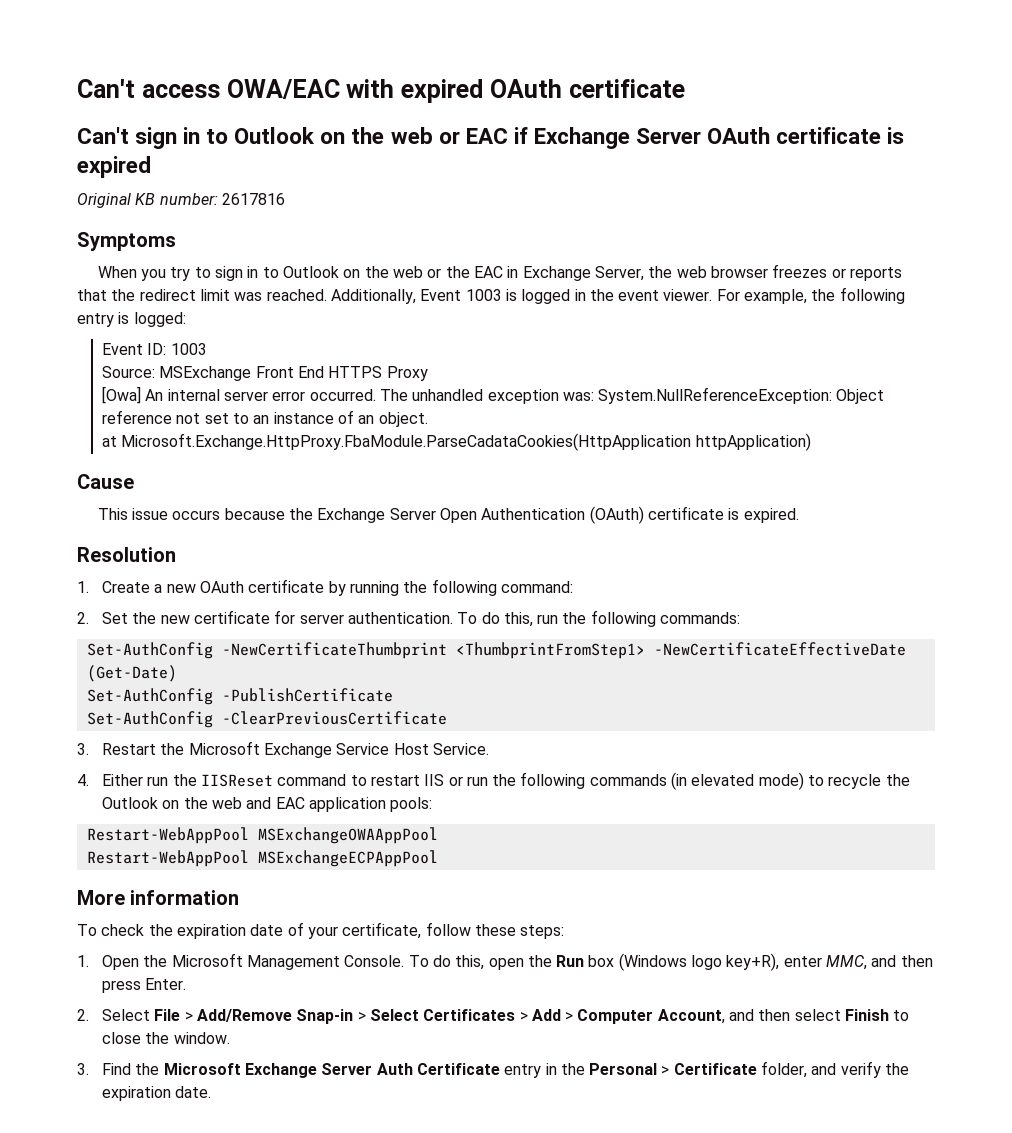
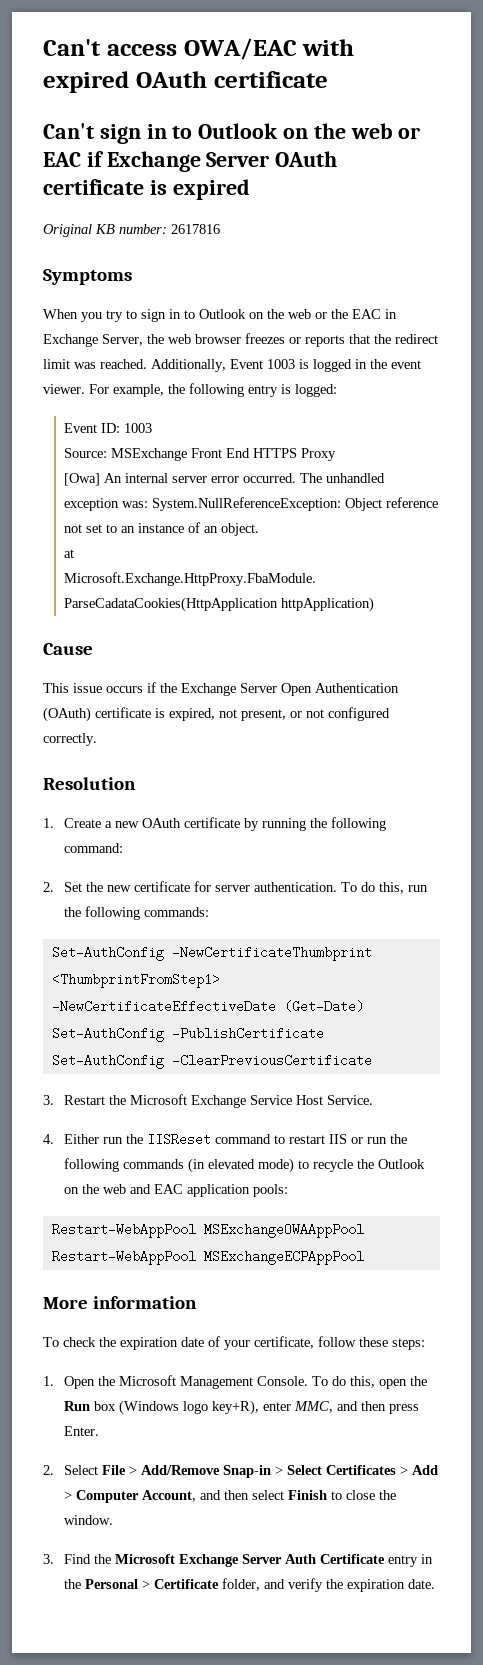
[224,508,285,520] because -> [147,682,156,693] if
[743,508,799,523] expired. -> [169,707,390,721] [43,733,97,746] expired, not present, or not configured correctly.

